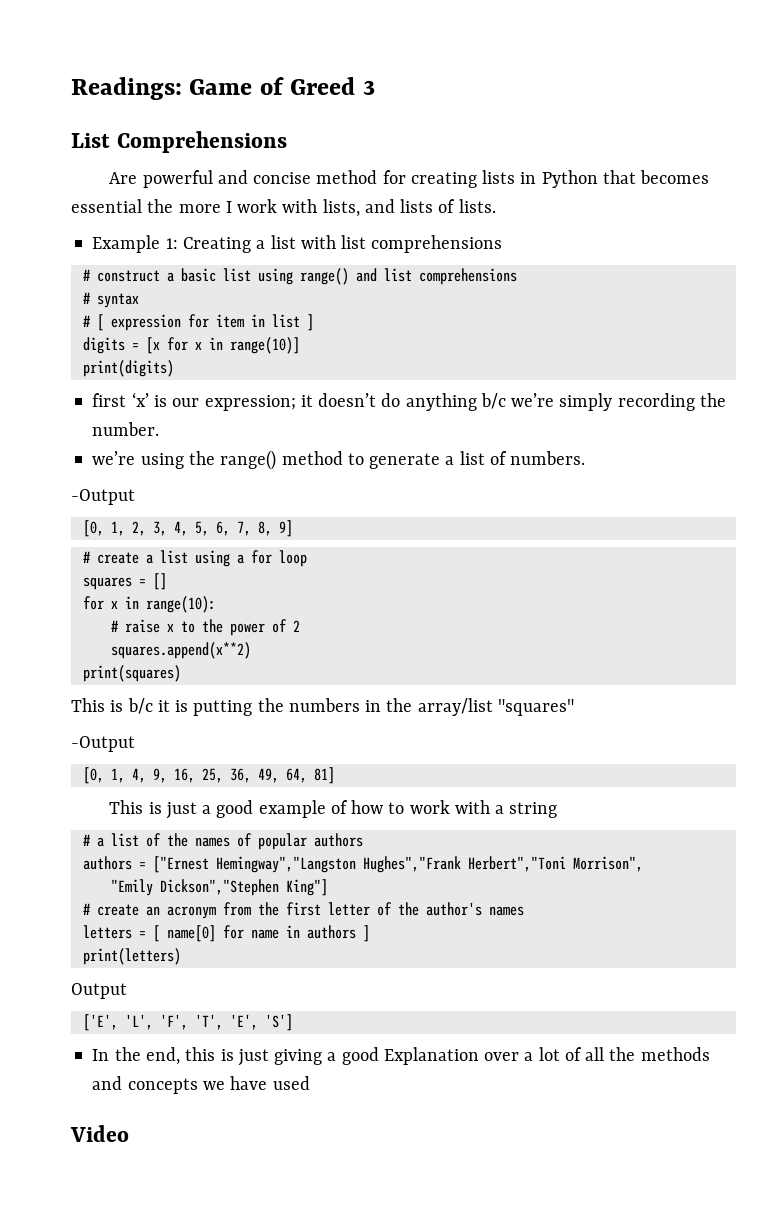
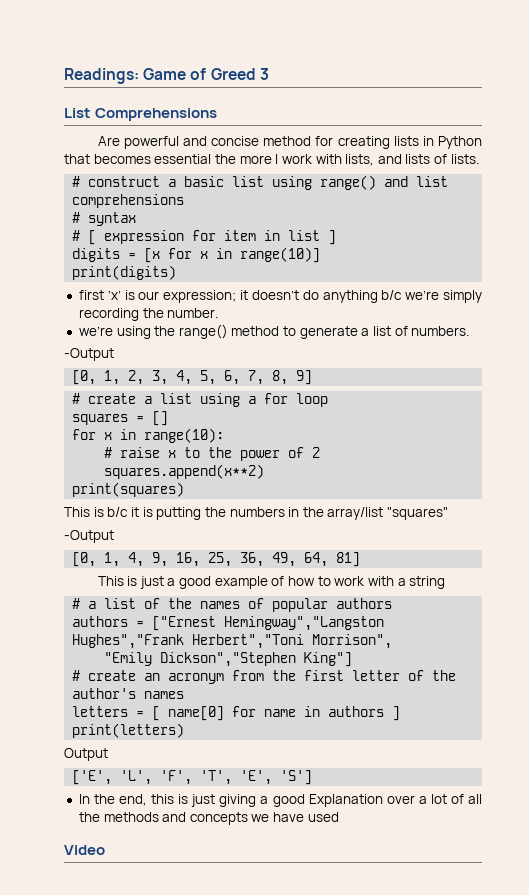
[92,235,503,253] // Example 1: Creating a list with list comprehensions -> (479, 159) none

